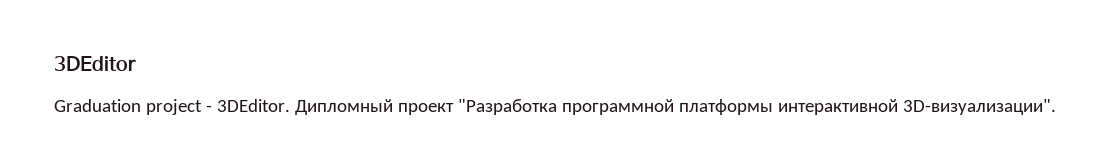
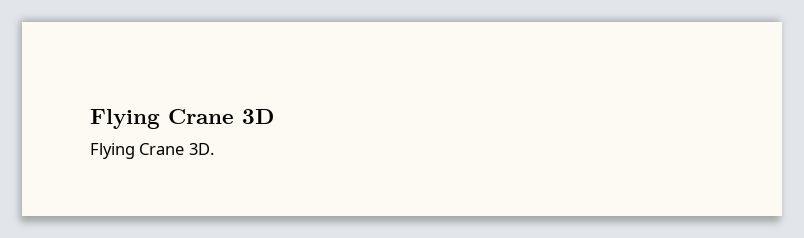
[54,56,136,71] [54,99,1056,115] 3DEditor // Graduation project - 3DEditor. Дипломный проект "Разработка программной платформы интерактивной 3D-визуализации". -> [90,109,274,129] [90,143,214,159] Flying Crane 3D // Flying Crane 3D.

